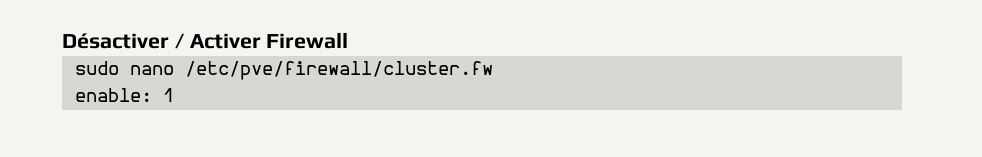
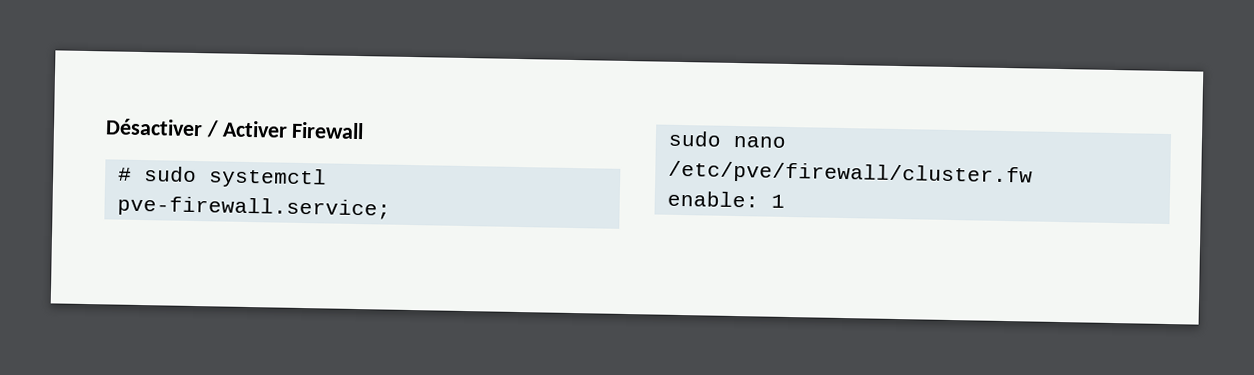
(349, 40) none -> [117,166,327,189] [116,195,391,220] // # sudo systemctl pve-firewall.service;

